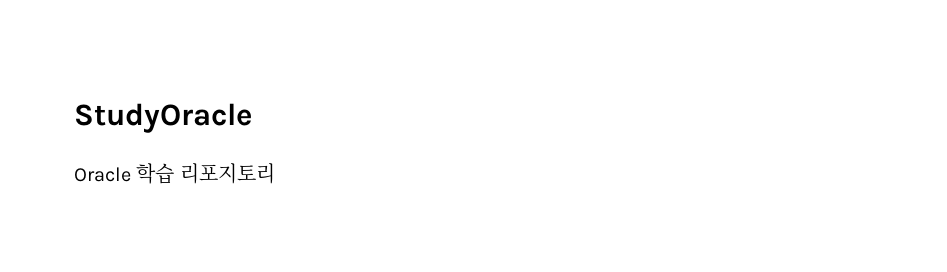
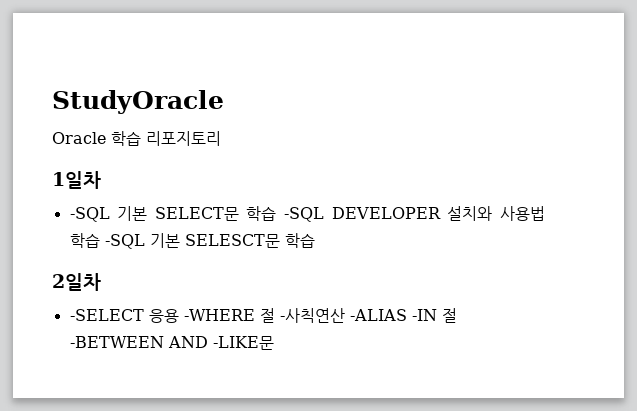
(275, 173) none -> [52,171,101,189] [69,206,545,222] [69,233,315,249] [52,273,101,291] [69,308,457,323] [69,336,274,350] // 1일차 // -SQL 기본 SELECT문 학습 -SQL DEVELOPER 설치와 사용법 학습 -SQL 기본 SELESCT문 학습 // 2일차 // -SELECT 응용 -WHERE 절 -사칙연산 -ALIAS -IN 절 -BETWEEN AND -LIKE문

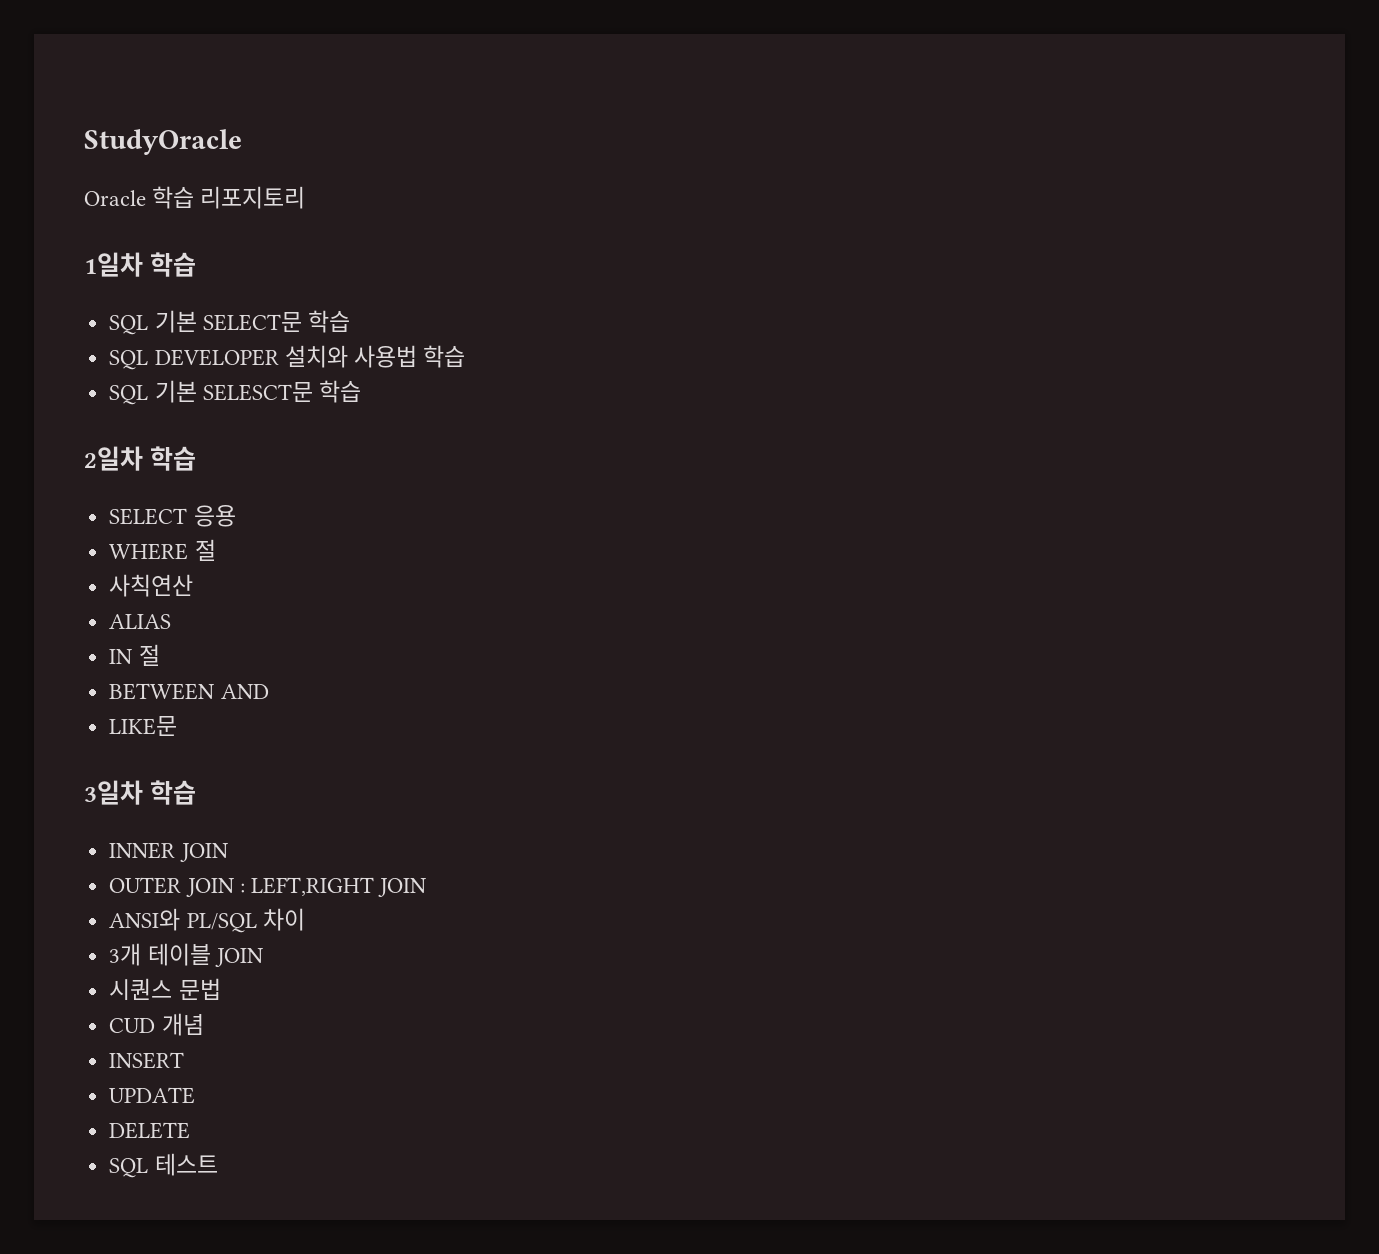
[69,207,110,222] // -SQL -> [149,252,196,277] [109,315,149,335] 학습 // SQL
[284,207,325,222] -SQL -> [109,350,149,370] // SQL
[104,234,145,249] -SQL -> [109,385,149,405] // SQL
[69,309,144,321] // -SELECT -> [149,446,196,471] [109,508,188,525] 학습 // SELECT
[183,308,457,323] [69,336,164,348] -WHERE 절 -사칙연산 -ALIAS -IN 절 -BETWEEN -> [109,539,216,561] [109,574,194,597] [109,614,172,629] [109,644,160,666] [109,683,216,700] // WHERE 절 // 사칙연산 // ALIAS // IN 절 // BETWEEN
[212,336,274,350] -LIKE문 -> [109,716,178,736] [84,780,196,805] [109,842,229,862] [109,877,428,897] [109,908,305,933] [109,943,264,967] [109,978,221,1000] [109,1013,204,1036] [109,1052,185,1069] [109,1087,196,1104] [109,1122,191,1139] [109,1153,218,1178] // LIKE문 // 3일차 학습 // INNER JOIN // OUTER JOIN : LEFT,RIGHT JOIN // ANSI와 PL/SQL 차이 // 3개 테이블 JOIN // 시퀀스 문법 // CUD 개념 // INSERT // UPDATE // DELETE // SQL 테스트

